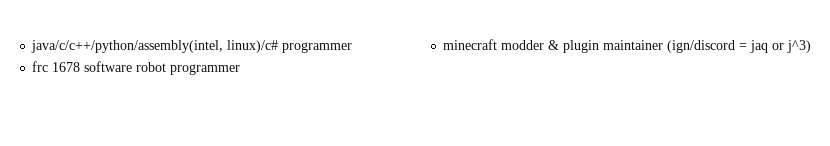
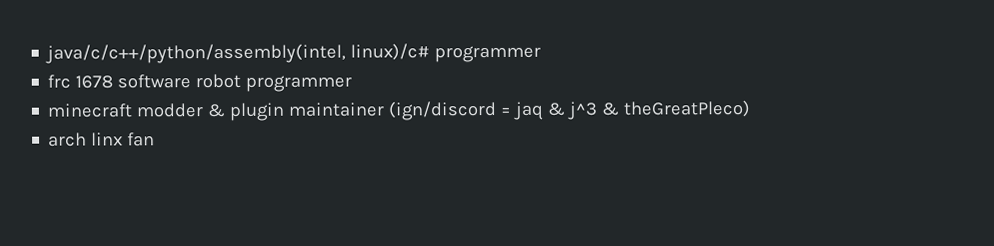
[772,40,812,53] or j^3) -> [547,100,751,120] [48,132,156,147] & j^3 & theGreatPleco) // arch linx fan

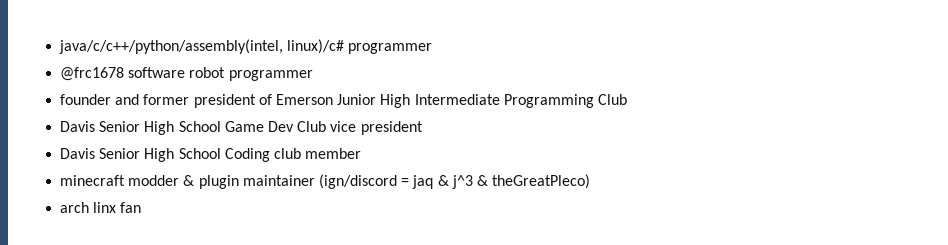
[47,74,114,89] frc 1678 -> [60,67,125,81] @frc1678
(353, 83) none -> [60,94,627,108] [60,121,423,135] [60,148,362,162] // founder and former president of Emerson Junior High Intermediate Programming Club // Davis Senior High School Game Dev Club vice president // Davis Senior High School Coding club member

